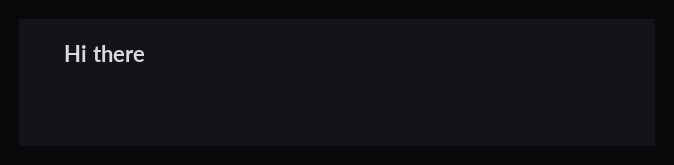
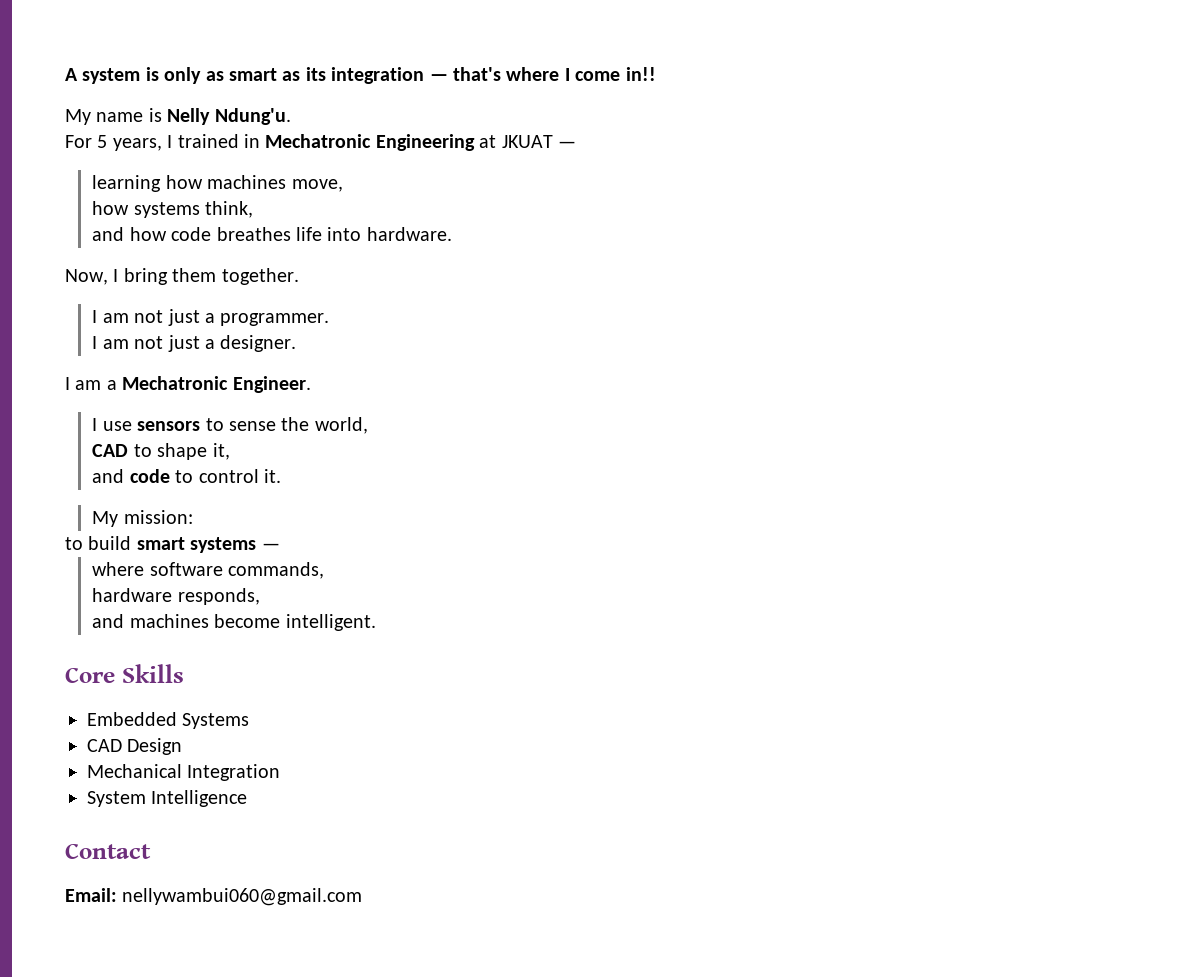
[64,45,145,62] Hi there -> [65,67,656,84] [65,108,291,125] [65,134,576,151] [92,175,343,192] [92,201,254,218] [92,227,452,241] [65,268,299,285] [92,309,330,326] [92,335,297,352] [65,376,311,393] [92,417,368,434] [92,443,230,460] [92,469,281,483] [92,510,193,527] [65,536,280,553] [92,562,325,579] [92,588,260,605] [92,614,376,631] [65,664,184,683] [87,712,250,729] [87,738,183,755] [87,764,281,781] [87,790,248,807] [65,843,151,859] [65,888,363,906] A system is only as smart as its integration — that's where I come in!! // My name is Nelly Ndung'u. // For 5 years, I trained in Mechatronic Engineering at JKUAT — // learning how machines move, // how systems think, // and how code breathes life into hardware. // Now, I bring them together. // I am not just a programmer. // I am not just a designer. // I am a Mechatronic Engineer. // I use sensors to sense the world, // CAD to shape it, // and code to control it. // My mission: // to build smart systems — // where software commands, // hardware responds, // and machines become intelligent. // Core Skills // Embedded Systems // CAD Design // Mechanical Integration // System Intelligence // Contact // Email: nellywambui060@gmail.com

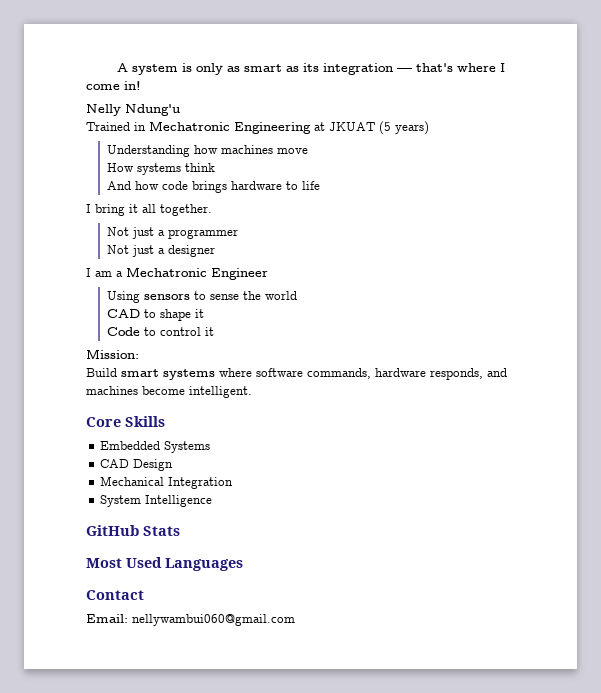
[625,67,656,81] [65,108,291,125] [65,134,239,151] in!! // My name is Nelly Ndung'u. // For 5 years, I trained -> [124,81,141,90] [86,104,180,116] [86,122,130,131] in! // Nelly Ndung'u // Trained
[558,141,576,148] [92,175,343,192] [92,201,254,218] [92,227,452,241] [65,268,299,285] [92,309,330,326] [92,335,297,352] — // learning how machines move, // how systems think, // and how code breathes life into hardware. // Now, I bring them together. // I am not just a programmer. // I am not just a designer. -> [379,121,429,135] [107,145,309,157] [107,163,216,175] [107,181,321,193] [86,204,212,216] [107,227,239,239] [107,245,216,257] (5 years) // Understanding how machines move // How systems think // And how code brings hardware to life // I bring it all together. // Not just a programmer // Not just a designer
[232,376,311,393] [92,418,132,431] Engineer. // I use -> [211,268,268,280] [107,291,141,303] Engineer // Using
[314,417,368,434] world, -> [265,291,298,300] world
[212,443,230,460] [92,469,281,483] [92,510,193,527] [65,536,132,550] it, // and code to control it. // My mission: // to build -> [195,309,205,318] [107,327,215,336] [86,349,139,359] [86,368,117,377] it // Code to control it // Mission: // Build
[261,543,280,550] — // -> (215, 374) none
(325, 570) // -> (371, 373) none
(260, 596) // -> (483, 374) none
(248, 798) none -> [86,525,180,536] [86,557,243,571] // GitHub Stats // Most Used Languages

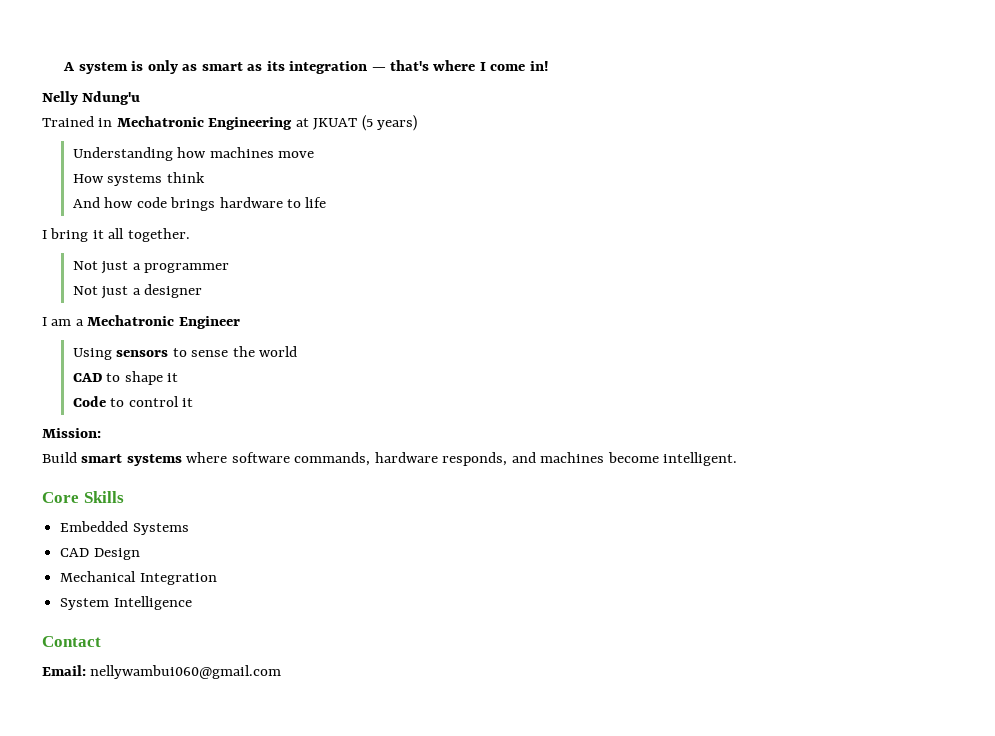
[86,525,180,536] [86,557,243,571] // GitHub Stats // Most Used Languages -> (192, 603) none

